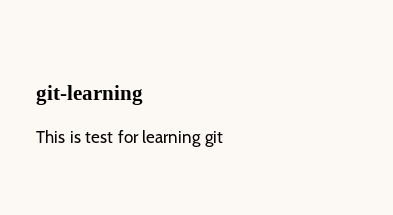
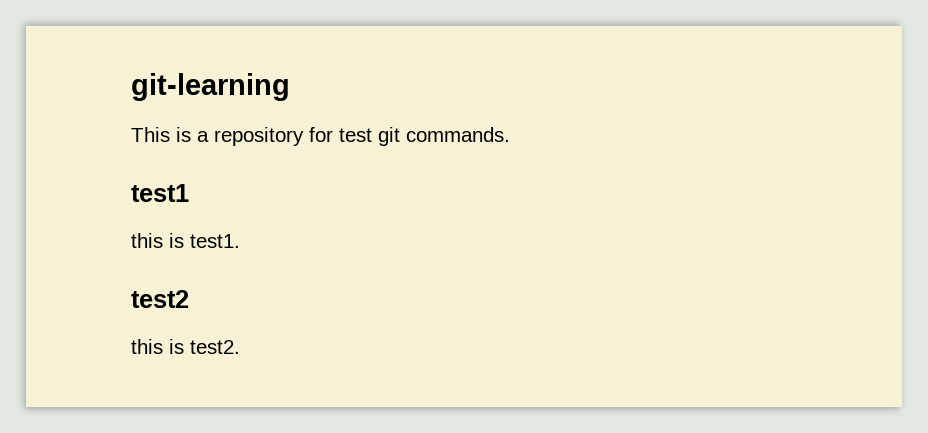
[85,130,223,147] test for learning git -> [197,127,510,146] [131,184,189,202] [131,233,240,248] [131,290,189,308] [131,339,240,354] a repository for test git commands. // test1 // this is test1. // test2 // this is test2.

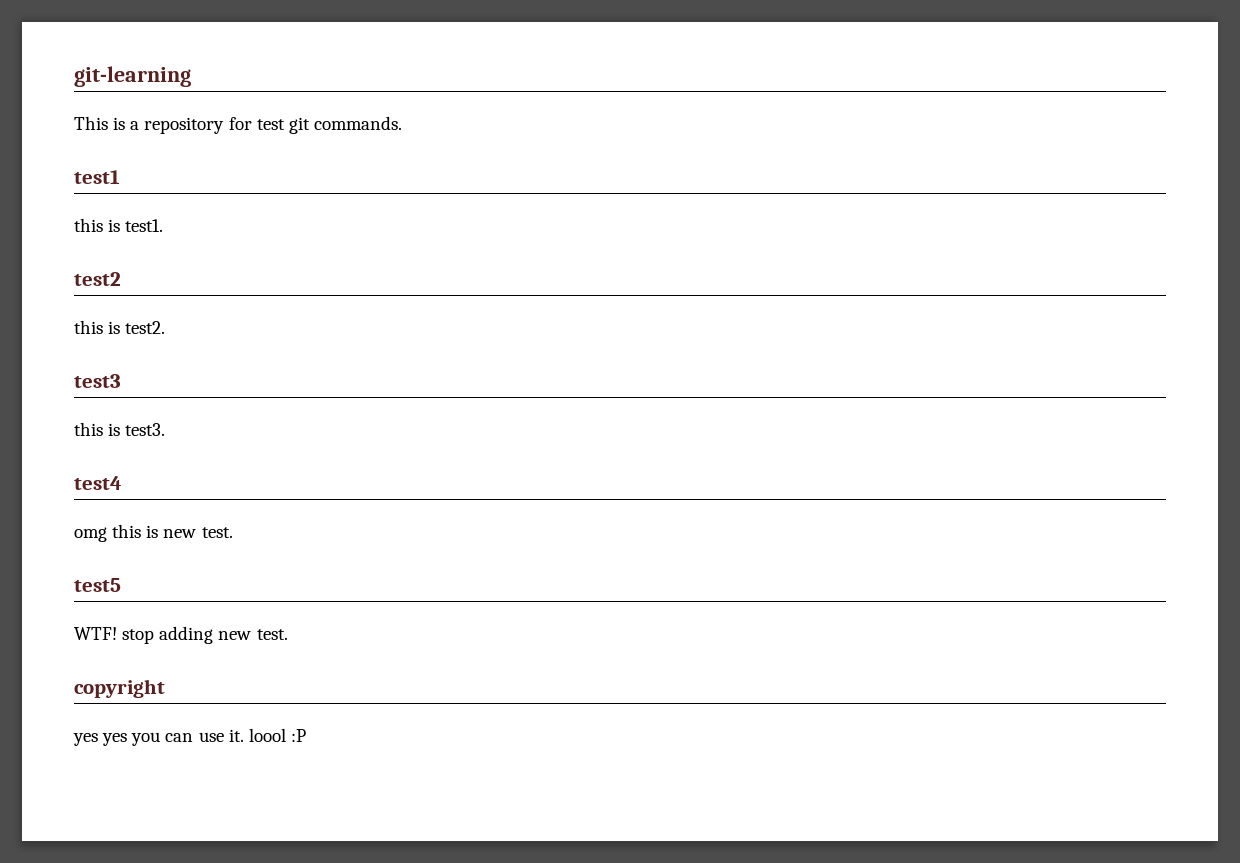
(240, 347) none -> [74,374,121,388] [74,422,166,436] [74,476,122,490] [74,524,233,542] [74,578,121,592] [74,626,288,644] [74,679,165,698] [73,728,306,746] // test3 // this is test3. // test4 // omg this is new test. // test5 // WTF! stop adding new test. // copyright // yes yes you can use it. loool :P

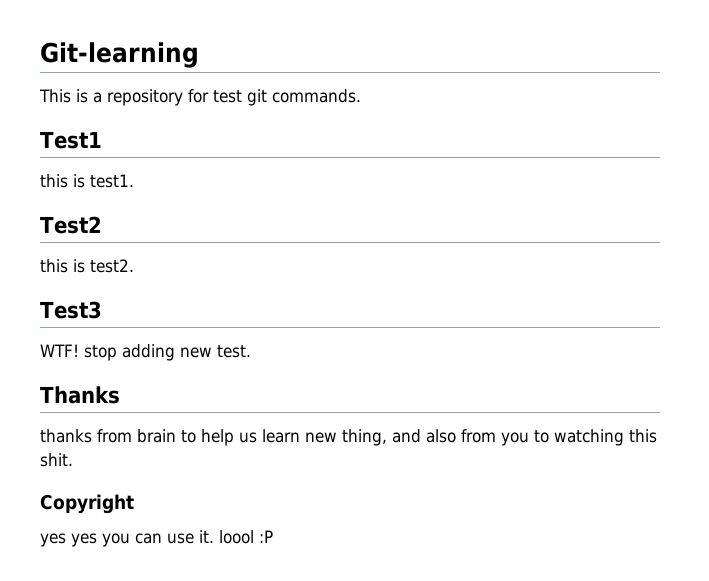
[74,66,191,87] git-learning -> [40,42,199,68] Git-learning
[74,170,120,184] test1 -> [40,131,102,149] Test1
[74,272,121,286] test2 -> [40,216,102,234] Test2
[74,374,121,388] [74,422,166,436] [74,476,122,490] [74,524,233,542] [74,578,121,592] test3 // this is test3. // test4 // omg this is new test. // test5 -> [40,301,102,319] Test3
[74,679,165,698] copyright -> [40,386,120,404] [40,429,657,446] [40,453,73,467] [40,494,134,514] Thanks // thanks from brain to help us learn new thing, and also from you to watching this shit. // Copyright

